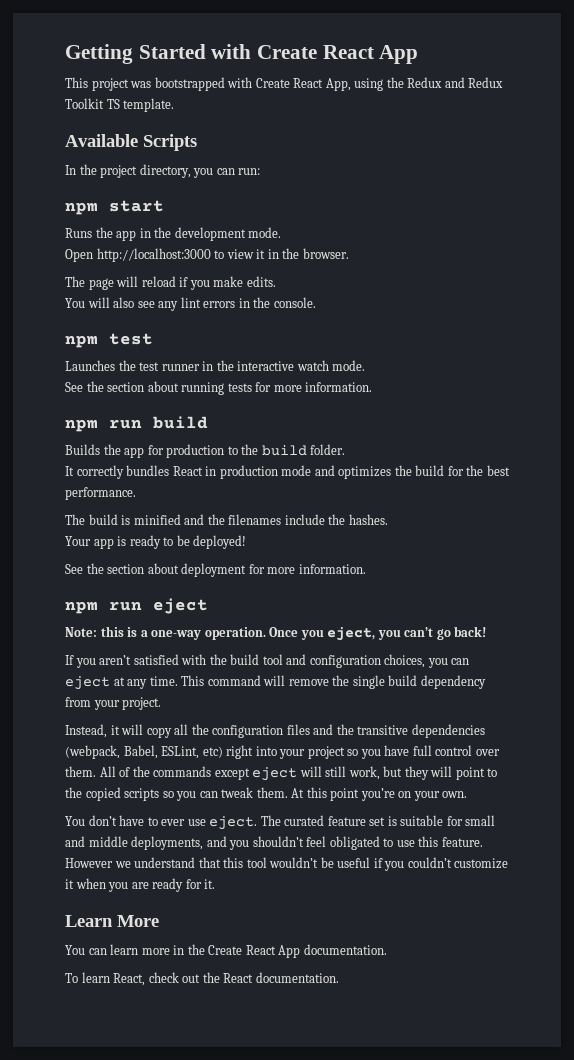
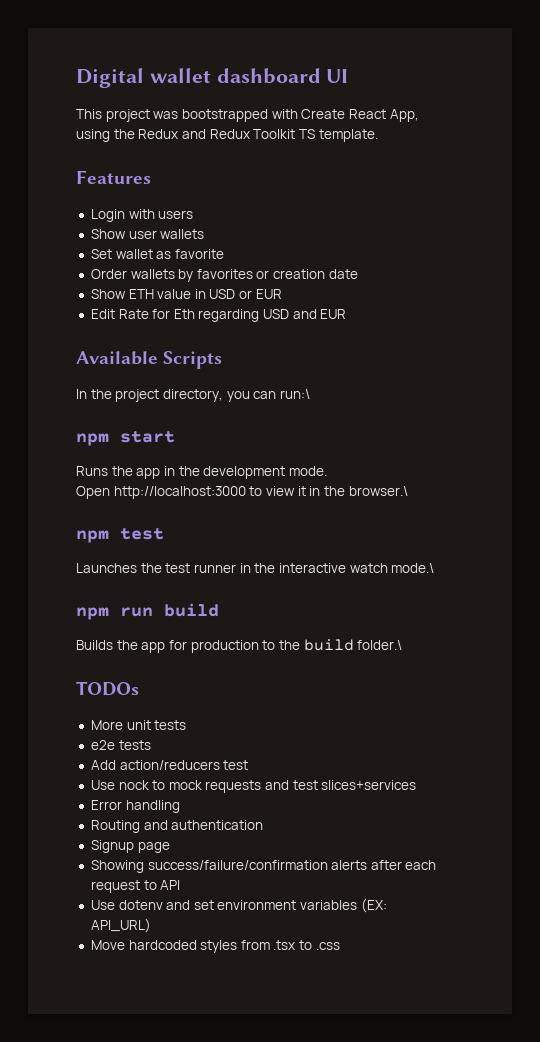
[65,44,419,64] Getting Started with Create React App -> [76,68,349,88] Digital wallet dashboard UI
(175, 105) none -> [76,170,151,184] [90,209,194,222] [90,229,205,239] [90,249,224,259] [90,269,358,282] [90,289,282,299] [90,309,347,322] // Features // Login with users // Show user wallets // Set wallet as favorite // Order wallets by favorites or creation date // Show ETH value in USD or EUR // Edit Rate for Eth regarding USD and EUR
[238,168,261,175] run: -> [279,389,310,399] run:\
[302,248,349,259] [65,276,276,290] [65,297,316,311] browser. // The page will reload if you make edits. // You will also see any lint errors in the console. -> [348,486,408,496] browser.\
[332,360,366,371] [65,381,373,395] mode. // See the section about running tests for more information. -> [391,563,435,573] mode.\
[310,444,346,455] [65,465,510,479] [65,487,136,500] [65,514,388,525] [65,535,247,549] [65,563,366,577] [65,598,208,614] [65,626,487,641] [65,654,470,668] [65,675,486,690] [65,697,162,710] [65,724,485,738] [65,745,500,759] [65,766,498,781] [65,787,468,801] [65,815,496,830] [65,836,483,850] [65,857,509,871] [65,878,216,892] [65,915,159,927] [65,944,387,958] [65,972,339,986] folder. // It correctly bundles React in production mode and optimizes the build for the best performance. // The build is minified and the filenames include the hashes. // Your app is ready to be deployed! // See the section about deployment for more information. // npm run eject // Note: this is a one-way operation. Once you eject, you can’t go back! // If you aren’t satisfied with the build tool and configuration choices, you can eject at any time. This command will remove the single build dependency from your project. // Instead, it will copy all the configuration files and the transitive dependencies (webpack, Babel, ESLint, etc) right into your project so you have full control over them. All of the commands except eject will still work, but they will point to the copied scripts so you can tweak them. At this point you’re on your own. // You don’t have to ever use eject. The curated feature set is suitable for small and middle deployments, and you shouldn’t feel obligated to use this feature. However we understand that this tool wouldn’t be useful if you couldn’t customize it when you are ready for it. // Learn More // You can learn more in the Create React App documentation. // To learn React, check out the React documentation. -> [357,640,403,650] [76,681,139,696] [90,720,187,730] [90,740,151,750] [90,760,249,770] [90,780,417,793] [90,800,180,813] [90,820,264,833] [90,840,170,853] [90,860,437,873] [90,880,181,893] [90,898,387,913] [90,918,151,933] [90,940,340,953] folder.\ // TODOs // More unit tests // e2e tests // Add action/reducers test // Use nock to mock requests and test slices+services // Error handling // Routing and authentication // Signup page // Showing success/failure/confirmation alerts after each request to API // Use dotenv and set environment variables (EX: API_URL) // Move hardcoded styles from .tsx to .css

